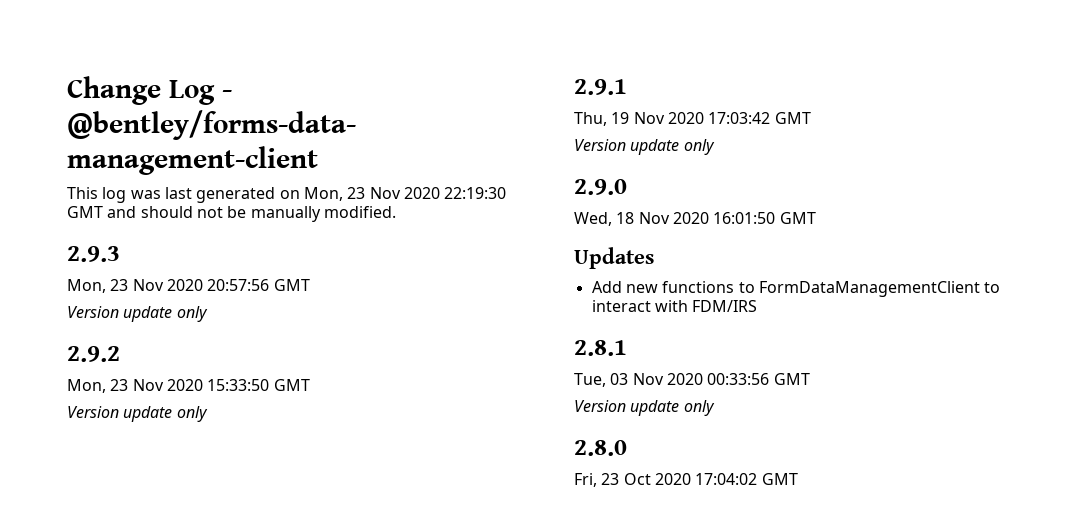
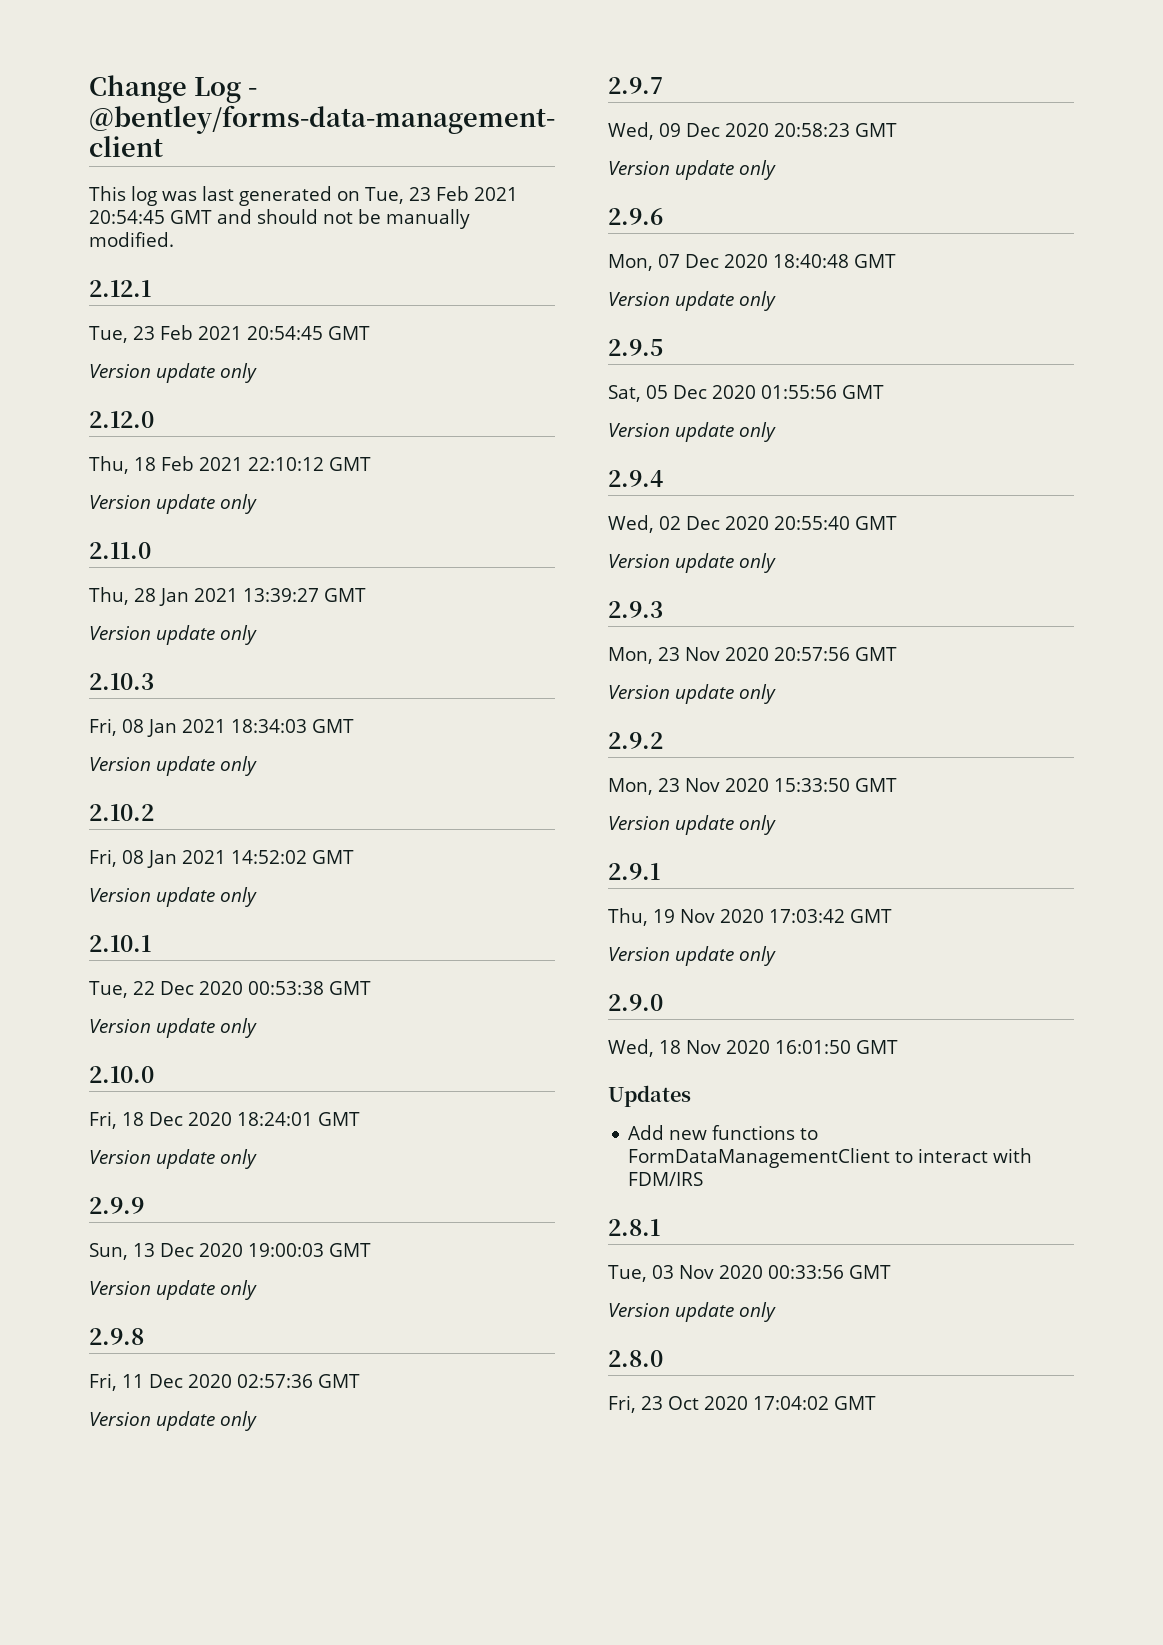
[303,187,507,201] Mon, 23 Nov 2020 22:19:30 -> [365,186,518,204] [89,210,165,224] Tue, 23 Feb 2021 20:54:45
(396, 212) none -> [89,280,151,297] [89,325,370,343] [89,363,257,383] [89,411,154,428] [89,456,371,474] [89,494,257,514] [89,542,151,559] [89,587,366,606] [89,625,257,645] [89,673,154,690] [89,718,354,737] [89,756,257,776] [89,804,154,821] [89,849,354,868] [89,887,257,907] [89,935,151,952] [89,981,371,998] [89,1018,257,1038] [89,1066,154,1083] [89,1111,360,1129] [89,1149,257,1169] [89,1197,144,1214] [89,1243,371,1260] [89,1280,257,1300] [89,1328,144,1345] [89,1373,360,1391] [89,1411,257,1431] [608,77,663,94] [608,122,897,140] [608,160,776,180] [608,208,663,225] [608,254,896,271] [608,291,776,311] [608,339,663,356] [608,385,884,402] [608,422,776,442] [608,470,663,487] [608,515,897,533] [608,553,776,573] // 2.12.1 // Tue, 23 Feb 2021 20:54:45 GMT // Version update only // 2.12.0 // Thu, 18 Feb 2021 22:10:12 GMT // Version update only // 2.11.0 // Thu, 28 Jan 2021 13:39:27 GMT // Version update only // 2.10.3 // Fri, 08 Jan 2021 18:34:03 GMT // Version update only // 2.10.2 // Fri, 08 Jan 2021 14:52:02 GMT // Version update only // 2.10.1 // Tue, 22 Dec 2020 00:53:38 GMT // Version update only // 2.10.0 // Fri, 18 Dec 2020 18:24:01 GMT // Version update only // 2.9.9 // Sun, 13 Dec 2020 19:00:03 GMT // Version update only // 2.9.8 // Fri, 11 Dec 2020 02:57:36 GMT // Version update only // 2.9.7 // Wed, 09 Dec 2020 20:58:23 GMT // Version update only // 2.9.6 // Mon, 07 Dec 2020 18:40:48 GMT // Version update only // 2.9.5 // Sat, 05 Dec 2020 01:55:56 GMT // Version update only // 2.9.4 // Wed, 02 Dec 2020 20:55:40 GMT // Version update only

